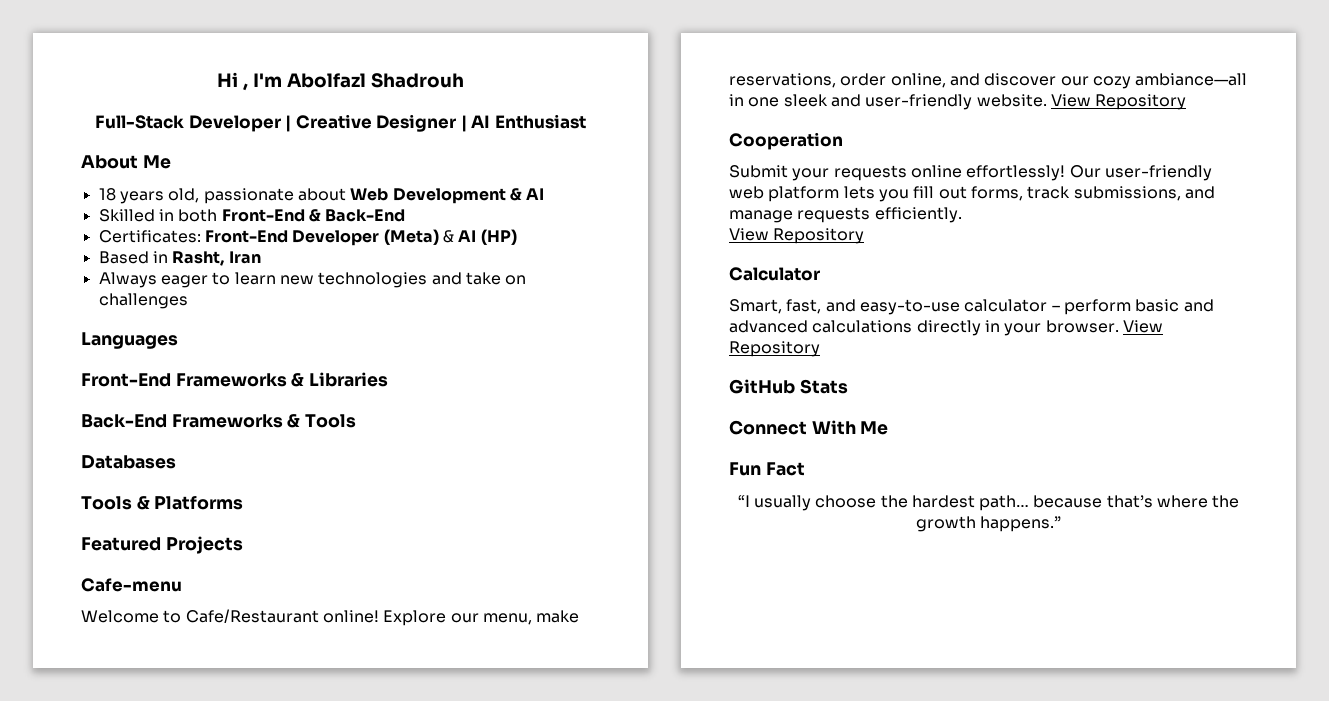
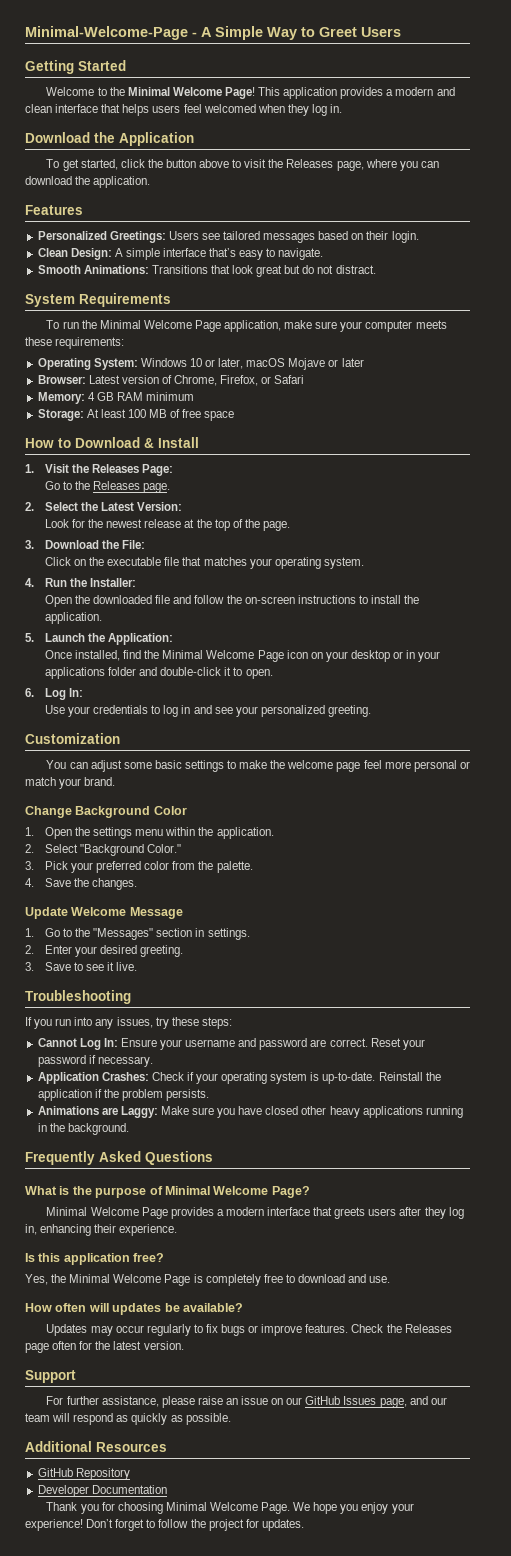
[217,72,464,91] [94,114,587,132] [81,155,171,169] [98,188,545,204] [98,209,406,222] [98,229,517,246] [98,251,261,266] [98,272,527,288] [98,293,188,309] [81,332,178,349] [81,372,389,387] [81,414,357,428] [81,455,176,469] [81,496,244,510] [81,536,243,554] [81,578,182,592] [81,609,580,626] [729,73,1248,89] [729,94,1187,110] [729,132,843,150] [729,165,1212,181] [729,186,1215,202] [729,207,962,223] [729,228,865,244] [729,267,820,281] [729,299,1214,315] [729,320,1163,336] [729,341,820,357] [729,379,848,394] [729,420,889,435] [729,462,805,476] [737,495,1240,511] [915,516,1062,532] Hi , I'm Abolfazl Shadrouh // Full-Stack Developer | Creative Designer | AI Enthusiast // About Me // 18 years old, passionate about Web Development & AI // Skilled in both Front-End & Back-End // Certificates: Front-End Developer (Meta) & AI (HP) // Based in Rasht, Iran // Always eager to learn new technologies and take on challenges // Languages // Front-End Frameworks & Libraries // Back-End Frameworks & Tools // Databases // Tools & Platforms // Featured Projects // Cafe-menu // Welcome to Cafe/Restaurant online! Explore our menu, make reservations, order online, and discover our cozy ambiance—all in one sleek and user-friendly website. View Repository // Cooperation // Submit your requests online effortlessly! Our user-friendly web platform lets you fill out forms, track submissions, and manage requests efficiently. // View Repository // Calculator // Smart, fast, and easy-to-use calculator – perform basic and advanced calculations directly in your browser. View Repository // GitHub Stats // Connect With Me // Fun Fact // “I usually choose the hardest path… because that’s where the growth happens.” -> [25,26,401,40] [25,60,126,74] [46,87,455,99] [25,104,343,116] [25,132,194,146] [46,159,439,171] [25,176,151,188] [25,205,83,215] [37,231,419,243] [37,248,324,260] [37,265,376,277] [25,293,171,307] [46,320,447,332] [25,337,125,349] [37,358,364,370] [37,375,305,386] [37,392,195,404] [37,409,235,421] [25,437,199,448] [25,464,174,476] [44,481,171,493] [25,502,183,511] [44,519,290,531] [25,540,146,549] [44,557,364,569] [25,578,137,587] [44,595,420,607] [44,612,102,624] [25,633,174,645] [44,650,441,662] [44,667,273,679] [25,688,83,700] [44,705,371,717] [25,733,120,744] [46,760,470,772] [25,777,116,789] [25,806,187,818] [25,827,274,839] [25,844,182,856] [25,861,253,873] [25,878,138,890] [25,907,183,919] [25,928,250,940] [25,945,184,957] [25,962,138,971] [25,990,131,1004] [25,1017,232,1029] [37,1038,425,1050] [37,1055,153,1067] [37,1072,441,1084] [37,1089,210,1101] [37,1106,463,1118] [37,1123,129,1135] [25,1151,213,1165] [25,1186,310,1198] [46,1207,464,1219] [25,1224,178,1236] [25,1253,165,1265] [25,1274,391,1286] [25,1303,243,1315] [46,1324,452,1336] [25,1341,184,1353] [25,1370,76,1383] [46,1396,447,1408] [25,1413,231,1425] [25,1441,167,1452] [37,1468,130,1480] [37,1485,167,1497] [46,1502,414,1514] [25,1519,304,1531] Minimal-Welcome-Page - A Simple Way to Greet Users // Getting Started // Welcome to the Minimal Welcome Page! This application provides a modern and clean interface that helps users feel welcomed when they log in. // Download the Application // To get started, click the button above to visit the Releases page, where you can download the application. // Features // Personalized Greetings: Users see tailored messages based on their login. // Clean Design: A simple interface that’s easy to navigate. // Smooth Animations: Transitions that look great but do not distract. // System Requirements // To run the Minimal Welcome Page application, make sure your computer meets these requirements: // Operating System: Windows 10 or later, macOS Mojave or later // Browser: Latest version of Chrome, Firefox, or Safari // Memory: 4 GB RAM minimum // Storage: At least 100 MB of free space // How to Download & Install // 1. Visit the Releases Page: // Go to the Releases page. // 2. Select the Latest Version: // Look for the newest release at the top of the page. // 3. Download the File: // Click on the executable file that matches your operating system. // 4. Run the Installer: // Open the downloaded file and follow the on-screen instructions to install the application. // 5. Launch the Application: // Once installed, find the Minimal Welcome Page icon on your desktop or in your applications folder and double-click it to open. // 6. Log In: // Use your credentials to log in and see your personalized greeting. // Customization // You can adjust some basic settings to make the welcome page feel more personal or match your brand. // Change Background Color // 1. Open the settings menu within the application. // 2. Select "Background Color." // 3. Pick your preferred color from the palette. // 4. Save the changes. // Update Welcome Message // 1. Go to the "Messages" section in settings. // 2. Enter your desired greeting. // 3. Save to see it live. // Troubleshooting // If you run into any issues, try these steps: // Cannot Log In: Ensure your username and password are correct. Reset your password if necessary. // Application Crashes: Check if your operating system is up-to-date. Reinstall the application if the problem persists. // Animations are Laggy: Make sure you have closed other heavy applications running in the background. // Frequently Asked Questions // What is the purpose of Minimal Welcome Page? // Minimal Welcome Page provides a modern interface that greets users after they log in, enhancing their experience. // Is this application free? // Yes, the Minimal Welcome Page is completely free to download and use. // How often will updates be available? // Updates may occur regularly to fix bugs or improve features. Check the Releases page often for the latest version. // Support // For further assistance, please raise an issue on our GitHub Issues page, and our team will respond as quickly as possible. // Additional Resources // GitHub Repository // Developer Documentation // Thank you for choosing Minimal Welcome Page. We hope you enjoy your experience! Don’t forget to follow the project for updates.

